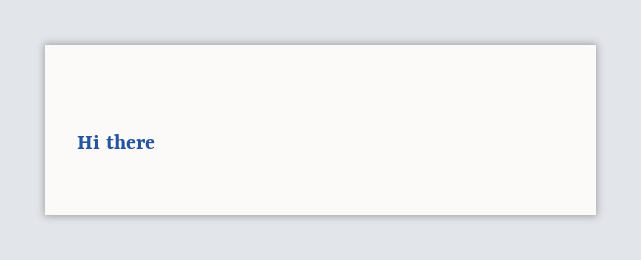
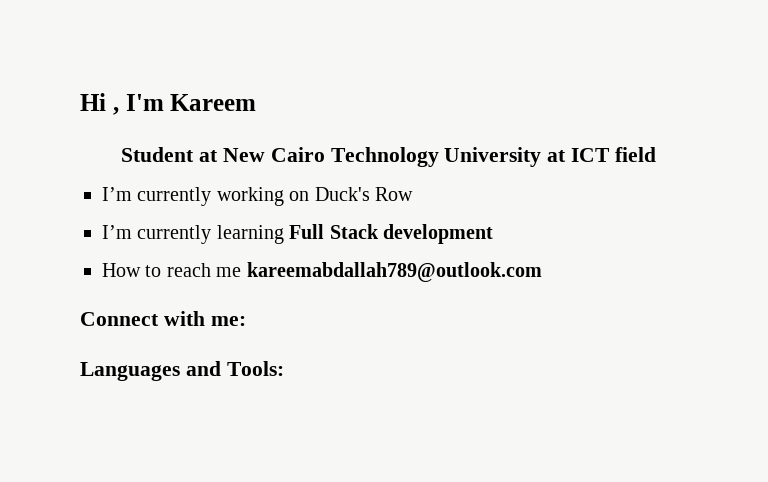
[106,134,156,149] there -> [112,94,257,115] [121,147,656,167] [102,187,413,206] [102,224,493,244] [102,262,542,282] [80,311,246,326] [80,361,284,381] , I'm Kareem // Student at New Cairo Technology University at ICT field // I’m currently working on Duck's Row // I’m currently learning Full Stack development // How to reach me kareemabdallah789@outlook.com // Connect with me: // Languages and Tools:

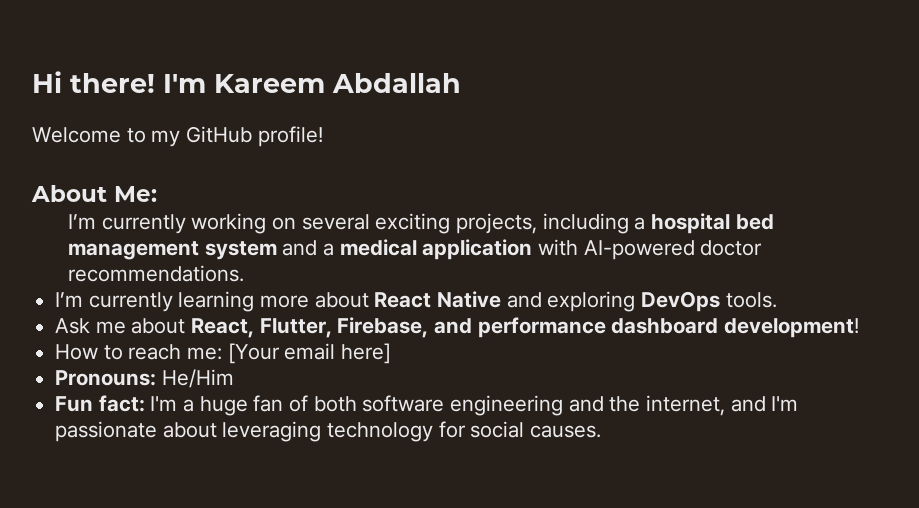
[112,107,119,115] , -> [70,73,155,93] there!
[121,147,656,167] [102,187,413,206] [102,224,493,244] [102,262,542,282] [80,311,246,326] [80,361,284,381] // Student at New Cairo Technology University at ICT field // I’m currently working on Duck's Row // I’m currently learning Full Stack development // How to reach me kareemabdallah789@outlook.com // Connect with me: // Languages and Tools: -> [332,73,461,93] [32,126,323,147] [31,185,157,202] [67,213,774,234] [67,239,763,260] [67,265,244,282] [55,291,777,312] [55,317,860,338] [55,343,392,364] [55,369,234,388] [55,395,799,416] [55,421,602,442] Abdallah // Welcome to my GitHub profile! // About Me: // I’m currently working on several exciting projects, including a hospital bed management system and a medical application with AI-powered doctor recommendations. // I’m currently learning more about React Native and exploring DevOps tools. // Ask me about React, Flutter, Firebase, and performance dashboard development! // How to reach me: [Your email here] // Pronouns: He/Him // Fun fact: I'm a huge fan of both software engineering and the internet, and I'm passionate about leveraging technology for social causes.

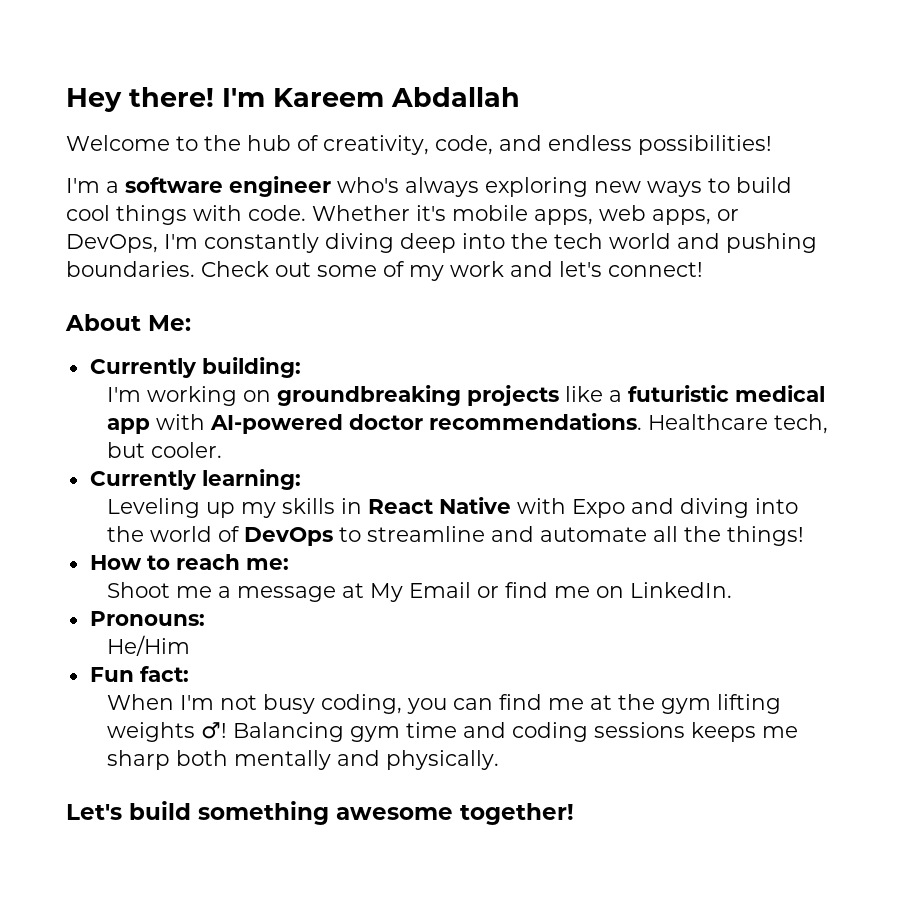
[32,71,62,93] Hi -> [66,88,122,112] Hey
[151,126,323,147] my GitHub profile! -> [204,135,772,155] [66,176,792,197] [66,205,739,225] [66,233,817,253] [66,261,703,281] the hub of creativity, code, and endless possibilities! // I'm a software engineer who's always exploring new ways to build cool things with code. Whether it's mobile apps, web apps, or DevOps, I'm constantly diving deep into the tech world and pushing boundaries. Check out some of my work and let's connect!
[67,214,186,234] // I’m currently -> [89,357,301,378] [106,387,141,402] // Currently building: // I'm
[301,213,774,234] [67,239,763,260] [67,265,244,282] [55,291,777,312] [55,317,860,338] [55,343,392,364] several exciting projects, including a hospital bed management system and a medical application with AI-powered doctor recommendations. // I’m currently learning more about React Native and exploring DevOps tools. // Ask me about React, Flutter, Firebase, and performance dashboard development! // How to reach me: [Your email here] -> [276,385,825,406] [106,413,828,434] [106,442,222,458] [89,469,301,490] [106,497,798,518] [106,526,804,546] [89,554,289,570] [106,582,732,602] groundbreaking projects like a futuristic medical app with AI-powered doctor recommendations. Healthcare tech, but cooler. // Currently learning: // Leveling up my skills in React Native with Expo and diving into the world of DevOps to streamline and automate all the things! // How to reach me: // Shoot me a message at My Email or find me on LinkedIn.
(157, 378) none -> (205, 618) //
[150,395,799,416] [55,421,602,442] I'm a huge fan of both software engineering and the internet, and I'm passionate about leveraging technology for social causes. -> [106,694,781,714] [106,722,798,742] [106,750,499,770] [66,801,574,825] // When I'm not busy coding, you can find me at the gym lifting weights ♂! Balancing gym time and coding sessions keeps me sharp both mentally and physically. // Let's build something awesome together!

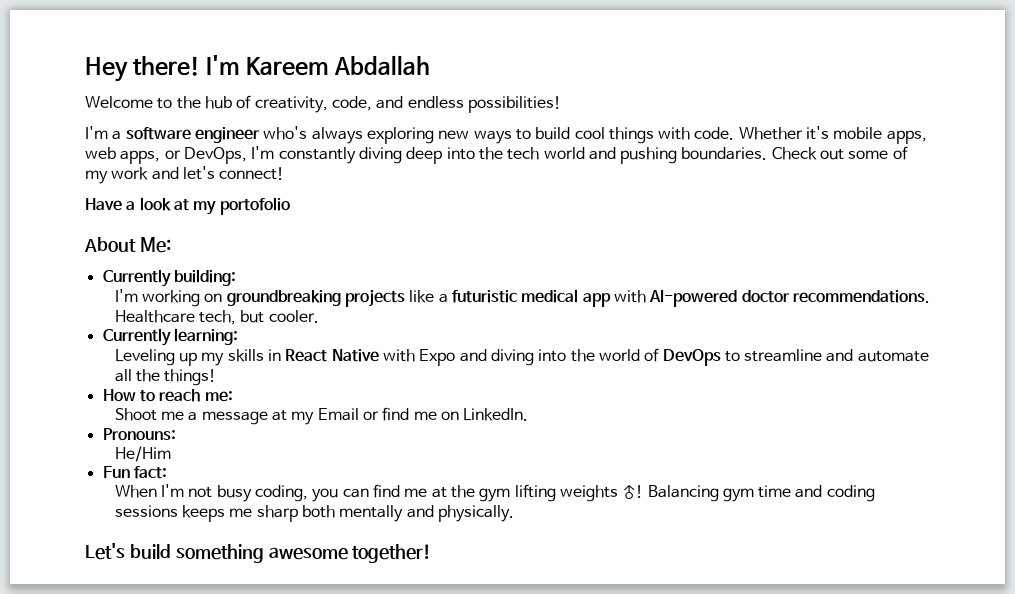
(703, 269) none -> [85,197,290,215] // Have a look at my portofolio
[369,583,403,602] My -> [291,411,315,425] my

